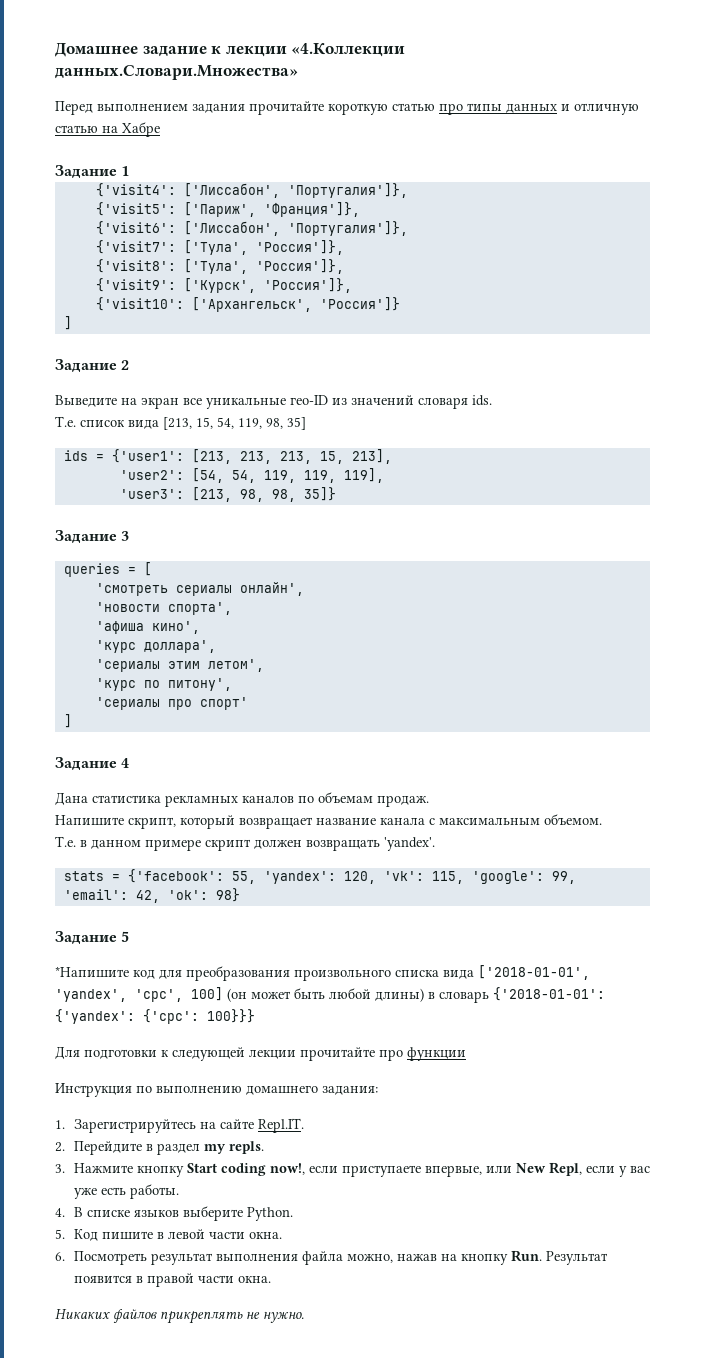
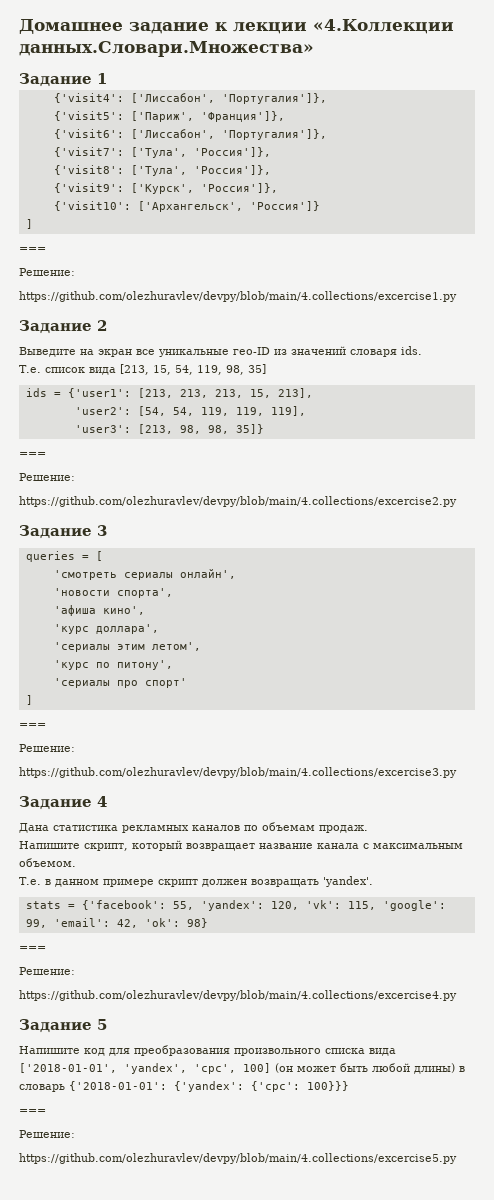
[55,101,639,115] [55,122,160,137] // Перед выполнением задания прочитайте короткую статью про типы данных и отличную статью на Хабре -> (314, 49) none
(72, 323) none -> [19,247,46,252] [19,268,75,276] [19,291,457,302] // === // Решение: // https://github.com/olezhuravlev/devpy/blob/main/4.collections/excercise1.py
(336, 494) none -> [19,452,46,457] [19,473,75,481] [19,496,457,507] // === // Решение: // https://github.com/olezhuravlev/devpy/blob/main/4.collections/excercise2.py
(72, 721) none -> [19,723,46,728] [19,744,75,752] [19,767,457,778] // === // Решение: // https://github.com/olezhuravlev/devpy/blob/main/4.collections/excercise3.py
(240, 895) none -> [19,946,46,951] [19,967,75,975] [19,990,457,1001] // === // Решение: // https://github.com/olezhuravlev/devpy/blob/main/4.collections/excercise4.py
[55,966,129,978] *Напишите -> [19,1046,80,1054] Напишите
[55,1046,466,1061] [55,1083,378,1097] [55,1118,304,1133] [55,1141,264,1155] [55,1162,650,1177] [73,1184,179,1199] [55,1206,293,1221] [55,1229,282,1241] [55,1250,608,1265] [73,1273,271,1287] [55,1309,304,1324] Для подготовки к следующей лекции прочитайте про функции // Инструкция по выполнению домашнего задания: // 1. Зарегистрируйтесь на сайте Repl.IT. // 2. Перейдите в раздел my repls. // 3. Нажмите кнопку Start coding now!, если приступаете впервые, или New Repl, если у вас уже есть работы. // 4. В списке языков выберите Python. // 5. Код пишите в левой части окна. // 6. Посмотреть результат выполнения файла можно, нажав на кнопку Run. Результат появится в правой части окна. // Никаких файлов прикреплять не нужно. -> [19,1109,46,1114] [19,1130,75,1138] [19,1153,457,1164] === // Решение: // https://github.com/olezhuravlev/devpy/blob/main/4.collections/excercise5.py

